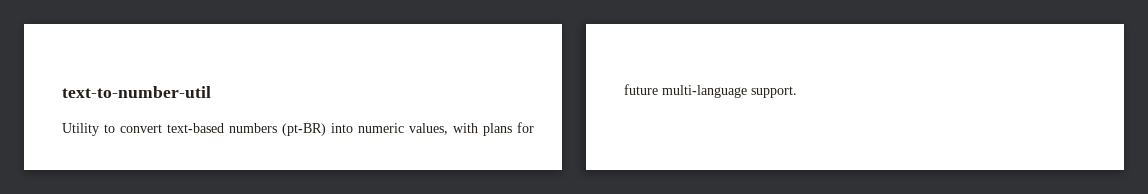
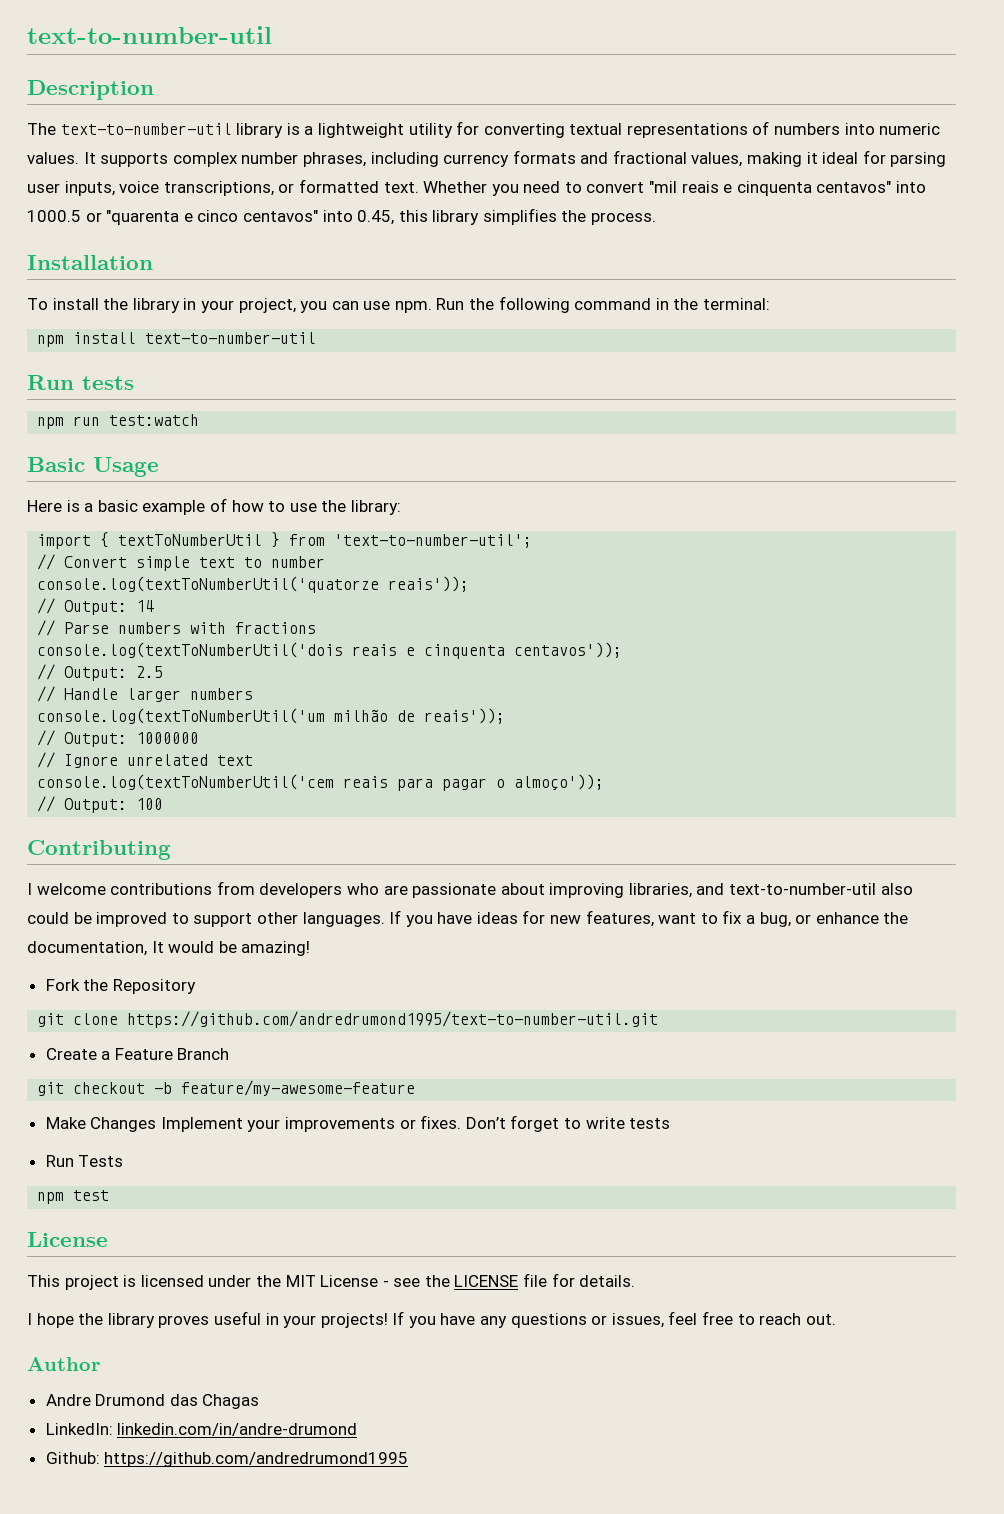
[62,86,211,98] [62,122,534,136] [624,84,797,98] text-to-number-util // Utility to convert text-based numbers (pt-BR) into numeric values, with plans for future multi-language support. -> [27,26,272,44] [27,80,154,100] [27,121,941,138] [27,150,947,167] [27,179,927,196] [27,208,657,225] [27,255,153,270] [27,296,771,313] [37,332,317,347] [27,375,134,390] [37,414,200,429] [27,457,159,477] [27,498,401,515] [37,532,533,549] [37,554,326,571] [37,576,470,593] [37,598,155,615] [37,620,317,636] [37,642,623,659] [37,664,164,681] [37,686,254,702] [37,708,506,724] [37,730,200,747] [37,752,254,768] [37,774,605,791] [37,796,164,813] [27,840,171,860] [27,881,913,898] [27,910,909,927] [27,941,311,956] [45,979,196,994] [37,1011,659,1028] [45,1048,230,1060] [37,1080,416,1096] [45,1115,671,1132] [45,1155,124,1167] [37,1190,110,1204] [27,1232,108,1247] [27,1273,636,1290] [27,1311,836,1328] [27,1357,100,1371] [45,1394,260,1409] [45,1423,358,1436] [45,1452,409,1467] text-to-number-util // Description // The text-to-number-util library is a lightweight utility for converting textual representations of numbers into numeric values. It supports complex number phrases, including currency formats and fractional values, making it ideal for parsing user inputs, voice transcriptions, or formatted text. Whether you need to convert "mil reais e cinquenta centavos" into 1000.5 or "quarenta e cinco centavos" into 0.45, this library simplifies the process. // Installation // To install the library in your project, you can use npm. Run the following command in the terminal: // npm install text-to-number-util // Run tests // npm run test:watch // Basic Usage // Here is a basic example of how to use the library: // import { textToNumberUtil } from 'text-to-number-util'; // // Convert simple text to number // console.log(textToNumberUtil('quatorze reais')); // // Output: 14 // // Parse numbers with fractions // console.log(textToNumberUtil('dois reais e cinquenta centavos')); // // Output: 2.5 // // Handle larger numbers // console.log(textToNumberUtil('um milhão de reais')); // // Output: 1000000 // // Ignore unrelated text // console.log(textToNumberUtil('cem reais para pagar o almoço')); // // Output: 100 // Contributing // I welcome contributions from developers who are passionate about improving libraries, and text-to-number-util also could be improved to support other languages. If you have ideas for new features, want to fix a bug, or enhance the documentation, It would be amazing! // Fork the Repository // git clone https://github.com/andredrumond1995/text-to-number-util.git // Create a Feature Branch // git checkout -b feature/my-awesome-feature // Make Changes Implement your improvements or fixes. Don’t forget to write tests // Run Tests // npm test // License // This project is licensed under the MIT License - see the LICENSE file for details. // I hope the library proves useful in your projects! If you have any questions or issues, feel free to reach out. // Author // Andre Drumond das Chagas // LinkedIn: linkedin.com/in/andre-drumond // Github: https://github.com/andredrumond1995

